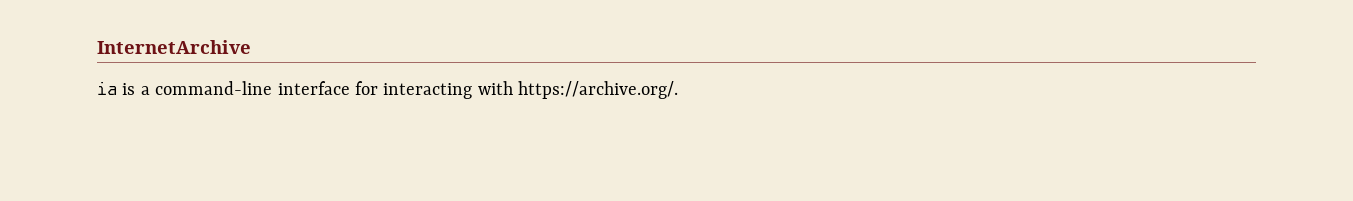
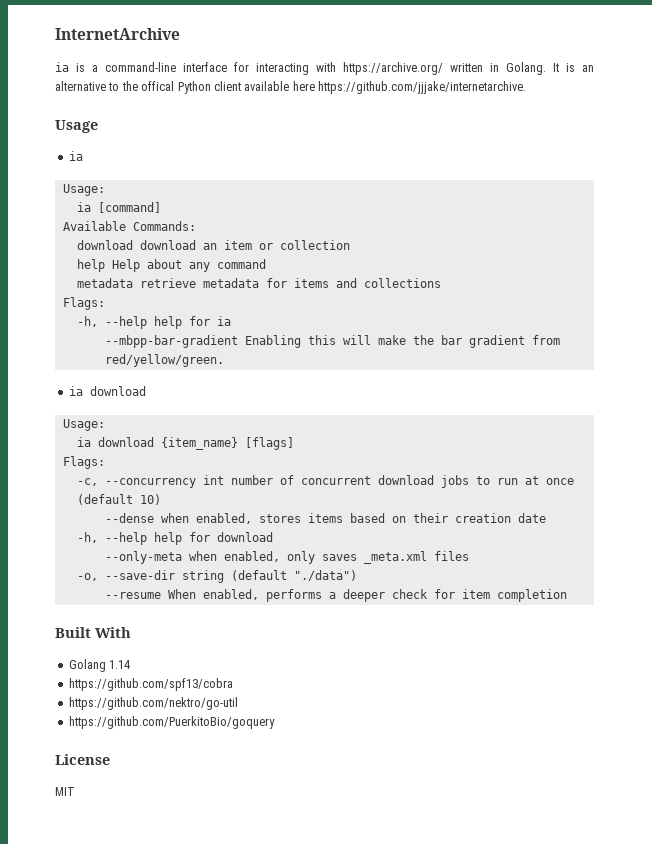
[518,81,679,99] https://archive.org/. -> [343,62,594,75] [55,81,526,94] [55,120,98,133] [68,151,83,161] [62,184,105,196] [76,202,161,213] [62,221,196,231] [76,240,350,250] [76,259,266,272] [76,278,441,288] [62,297,105,310] [76,316,231,329] [104,335,560,348] [104,354,224,367] [68,386,146,396] [62,419,105,431] [76,437,294,450] [62,456,105,469] [76,475,574,488] [76,494,161,505] [104,513,546,524] [76,532,273,545] [104,551,469,564] [76,570,357,583] [104,589,567,602] [55,627,131,638] [68,659,131,672] [68,678,233,691] [68,697,238,710] [68,716,275,729] [55,754,110,765] [55,787,75,796] https://archive.org/ written in Golang. It is an alternative to the offical Python client available here https://github.com/jjjake/internetarchive. // Usage // ia // Usage: // ia [command] // Available Commands: // download download an item or collection // help Help about any command // metadata retrieve metadata for items and collections // Flags: // -h, --help help for ia // --mbpp-bar-gradient Enabling this will make the bar gradient from red/yellow/green. // ia download // Usage: // ia download {item_name} [flags] // Flags: // -c, --concurrency int number of concurrent download jobs to run at once (default 10) // --dense when enabled, stores items based on their creation date // -h, --help help for download // --only-meta when enabled, only saves _meta.xml files // -o, --save-dir string (default "./data") // --resume When enabled, performs a deeper check for item completion // Built With // Golang 1.14 // https://github.com/spf13/cobra // https://github.com/nektro/go-util // https://github.com/PuerkitoBio/goquery // License // MIT

